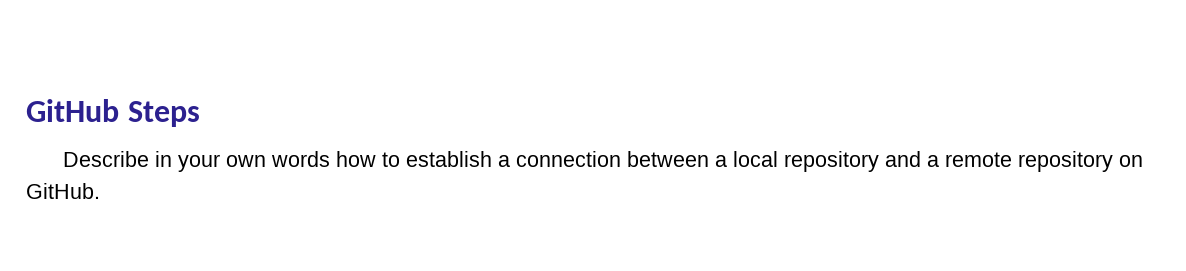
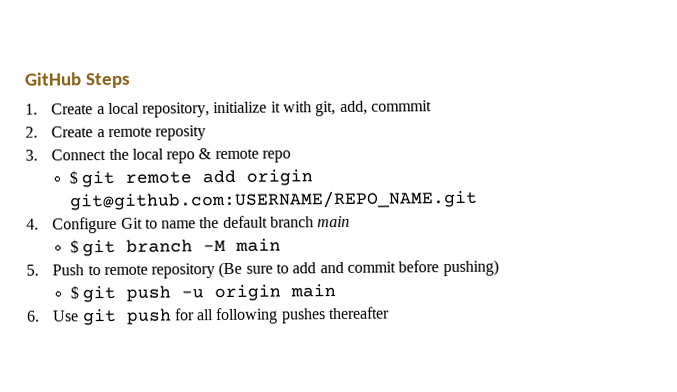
[63,151,1144,172] [26,183,100,199] Describe in your own words how to establish a connection between a local repository and a remote repository on GitHub. -> [25,100,433,118] [25,125,207,141] [25,148,292,164] [68,169,314,188] [68,189,478,211] [26,215,351,234] [69,238,282,257] [26,259,499,279] [69,284,337,303] [26,306,391,326] 1. Create a local repository, initialize it with git, add, commmit // 2. Create a remote reposity // 3. Connect the local repo & remote repo // $ git remote add origin git@github.com:USERNAME/REPO_NAME.git // 4. Configure Git to name the default branch main // $ git branch -M main // 5. Push to remote repository (Be sure to add and commit before pushing) // $ git push -u origin main // 6. Use git push for all following pushes thereafter

